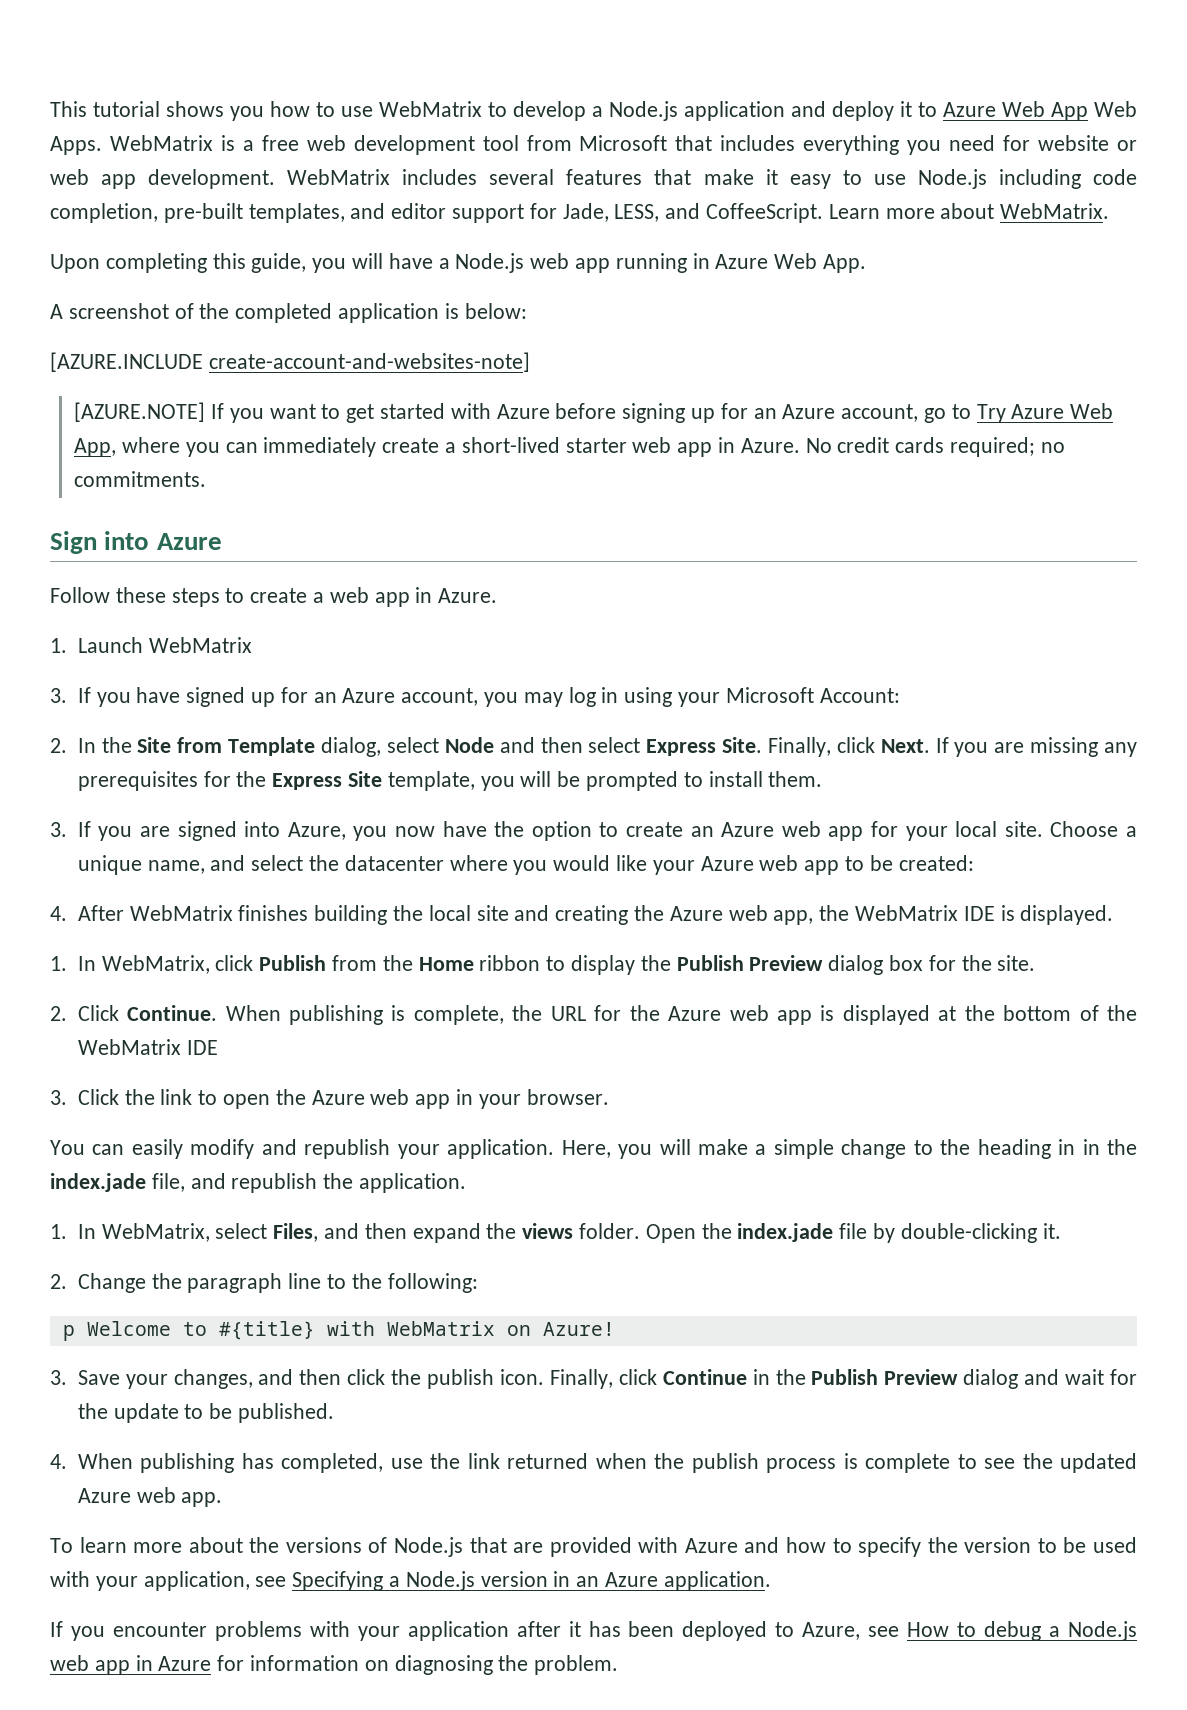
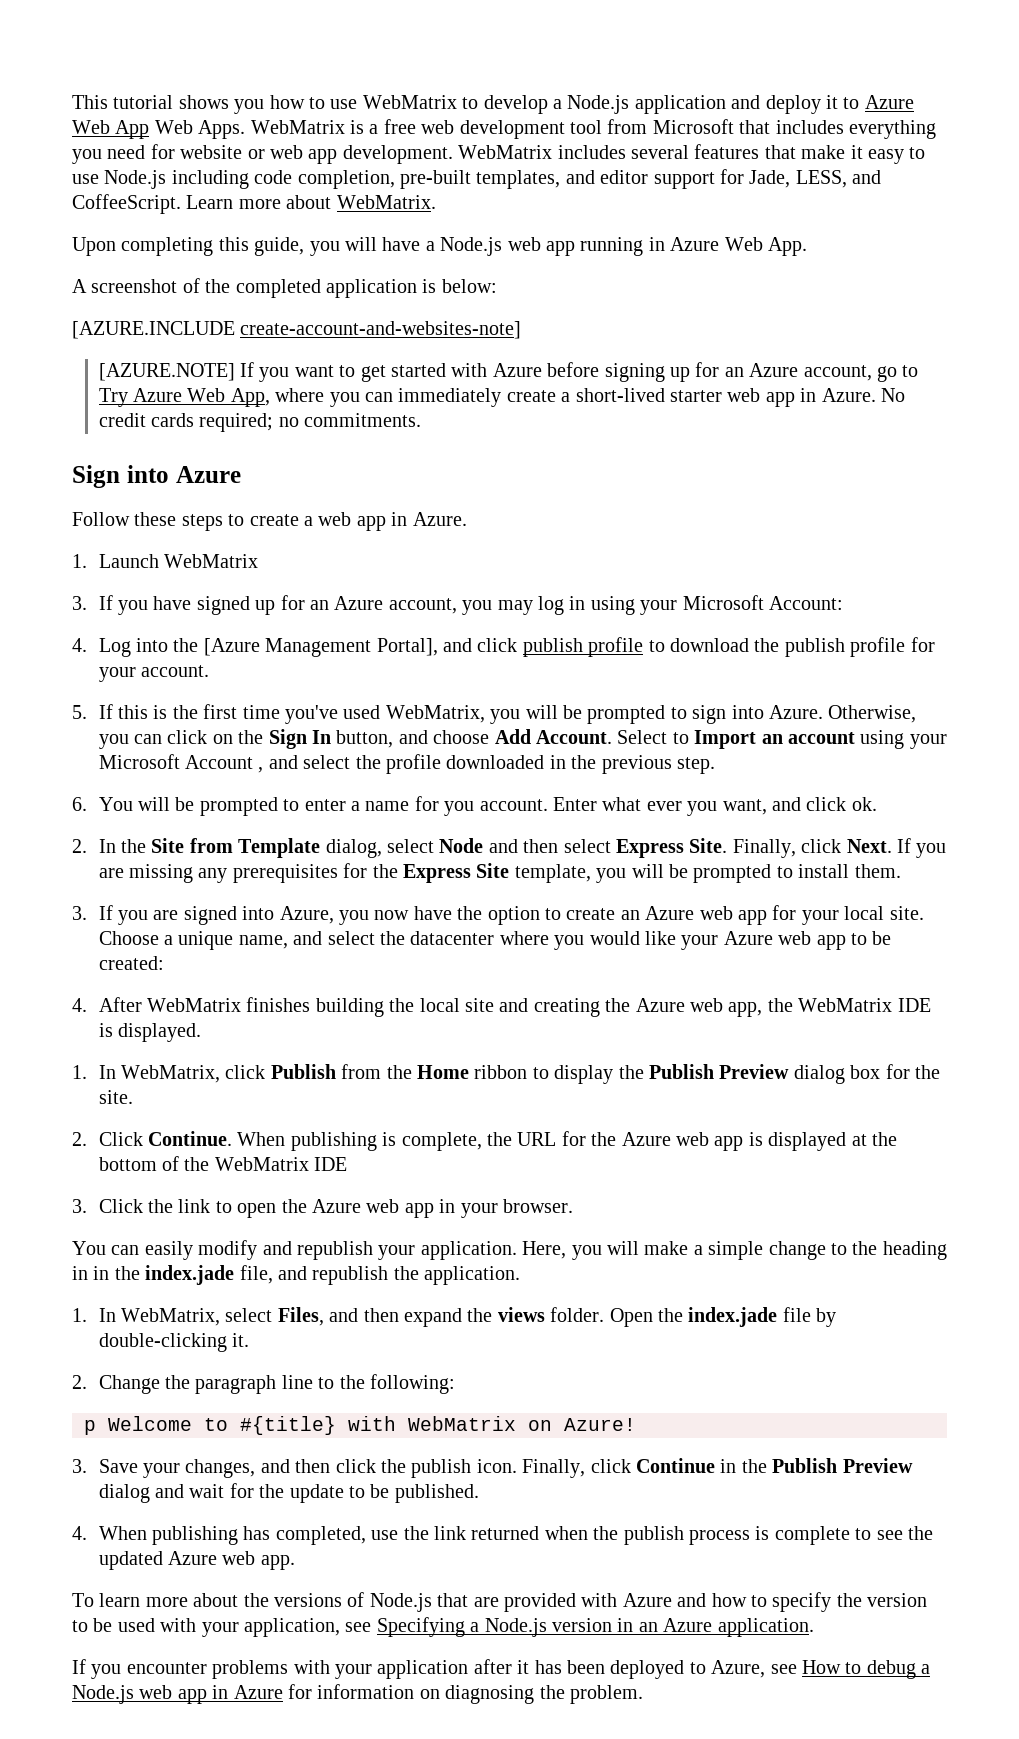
(900, 695) none -> [72,637,935,657] [98,665,209,682] [72,704,917,724] [98,729,947,749] [98,754,715,774] [72,796,877,816] // 4. Log into the [Azure Management Portal], and click publish profile to download the publish profile for your account. // 5. If this is the first time you've used WebMatrix, you will be prompted to sign into Azure. Otherwise, you can click on the Sign In button, and choose Add Account. Select to Import an account using your Microsoft Account , and select the profile downloaded in the previous step. // 6. You will be prompted to enter a name for you account. Enter what ever you want, and click ok.

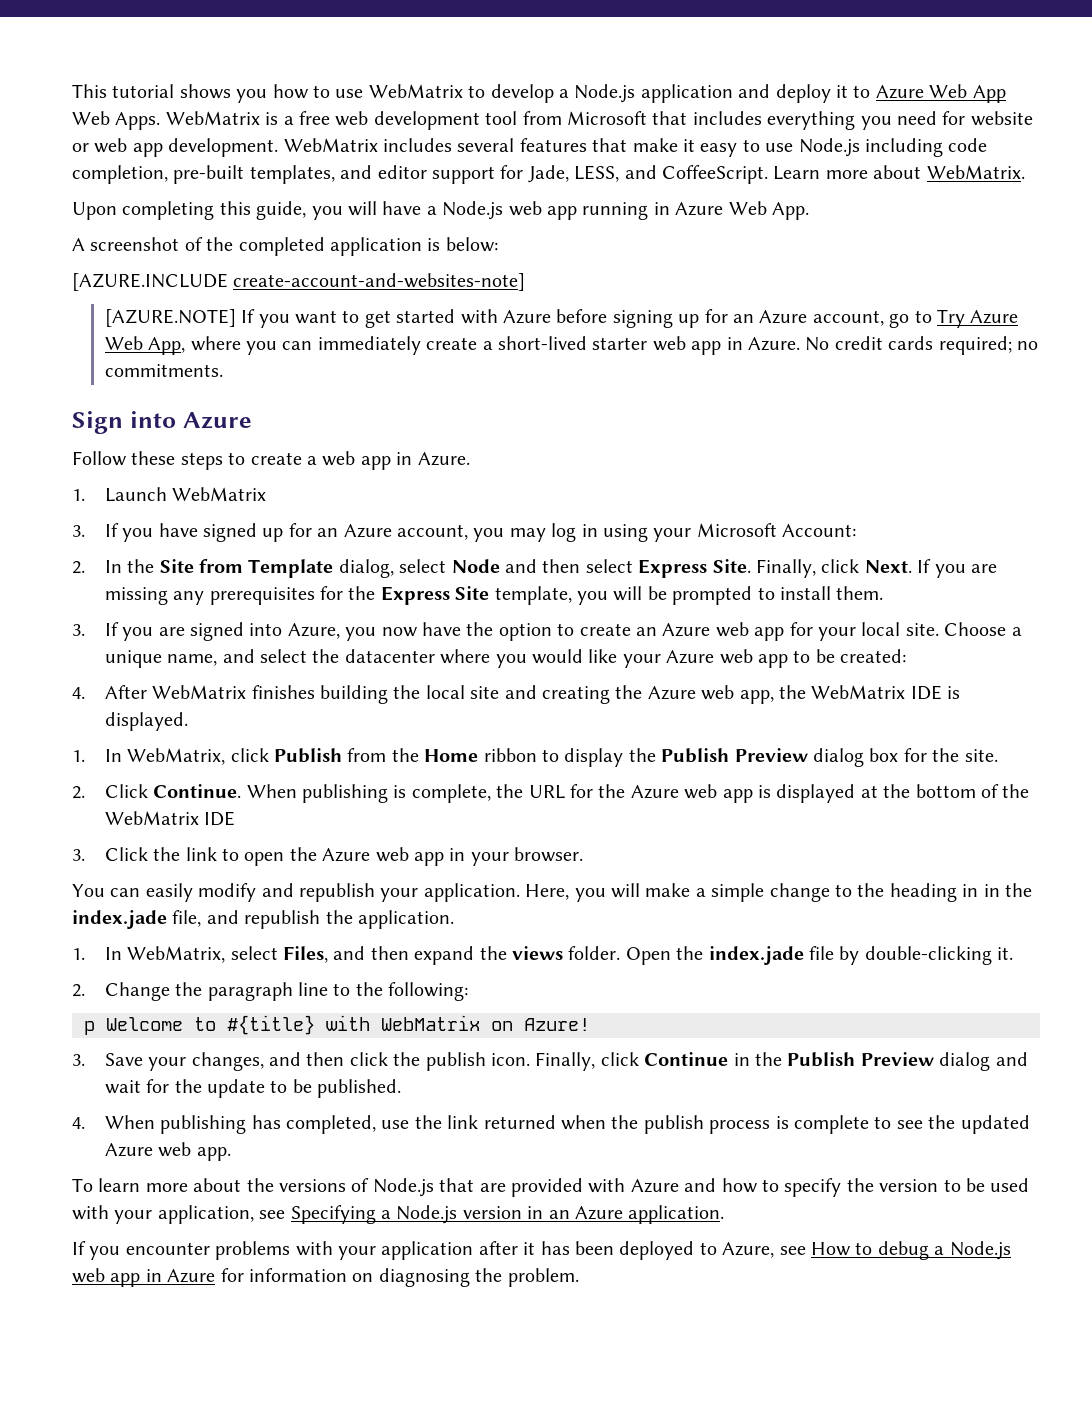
[72,637,935,657] [98,665,209,682] [72,704,917,724] [98,729,947,749] [98,754,715,774] [72,796,877,816] // 4. Log into the [Azure Management Portal], and click publish profile to download the publish profile for your account. // 5. If this is the first time you've used WebMatrix, you will be prompted to sign into Azure. Otherwise, you can click on the Sign In button, and choose Add Account. Select to Import an account using your Microsoft Account , and select the profile downloaded in the previous step. // 6. You will be prompted to enter a name for you account. Enter what ever you want, and click ok. -> (857, 530) none

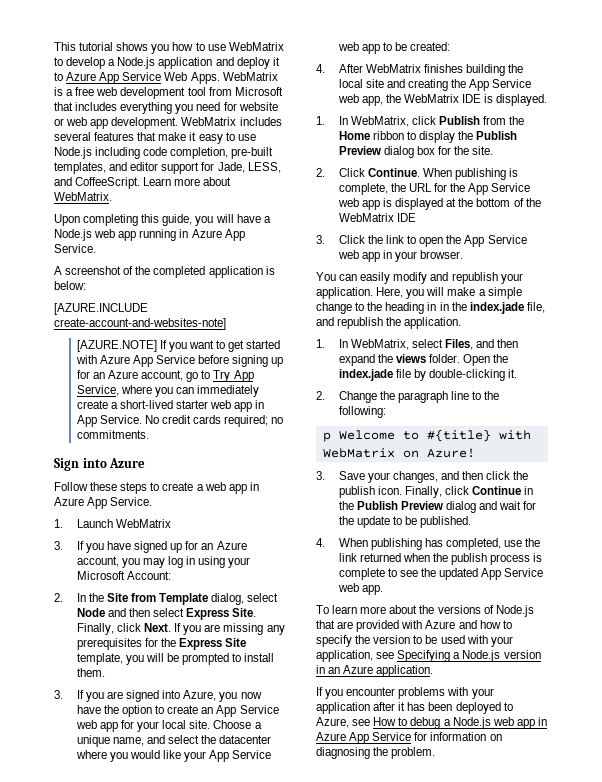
[929,84,1006,103] Web App -> [99,72,162,84] App Service
[728,201,809,220] Web App. -> [224,229,245,241] [54,244,96,253] App Service.
(552, 317) none -> [132,355,196,367] App Service
[970,310,1019,324] [104,336,186,355] Azure Web App, -> [233,370,254,382] [76,385,119,396] App Service,
[748,337,801,351] Azure. -> [76,415,142,427] App Service.
[417,452,470,466] Azure. -> [54,497,153,509] Azure App Service.
[662,623,711,637] Azure -> [216,705,279,717] App Service
[666,650,715,664] Azure -> [209,750,272,762] App Service
[647,686,696,700] Azure -> [469,79,532,91] App Service
[630,785,679,799] Azure -> [468,183,531,195] App Service
[322,848,371,862] Azure -> [464,235,527,247] App Service
[104,1143,153,1157] Azure -> [481,568,544,580] App Service
(216, 1276) none -> [349,732,412,744] App Service

